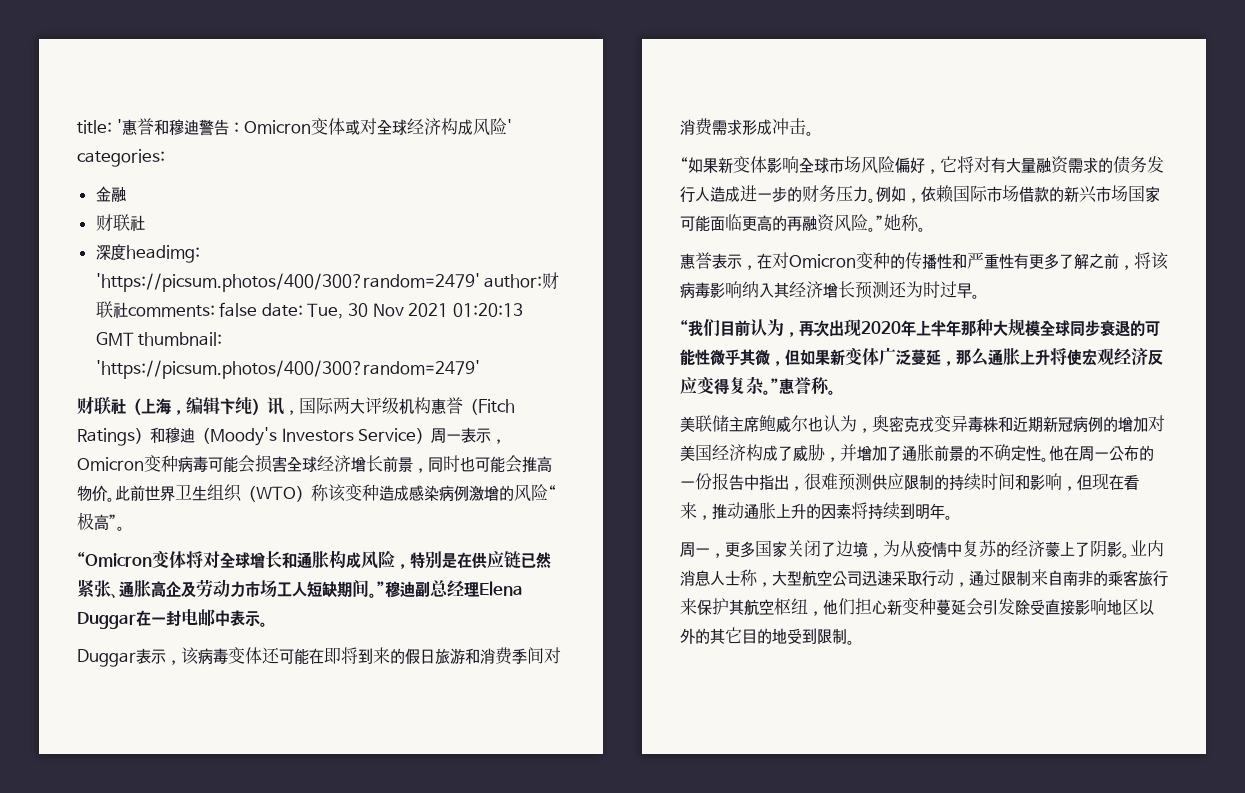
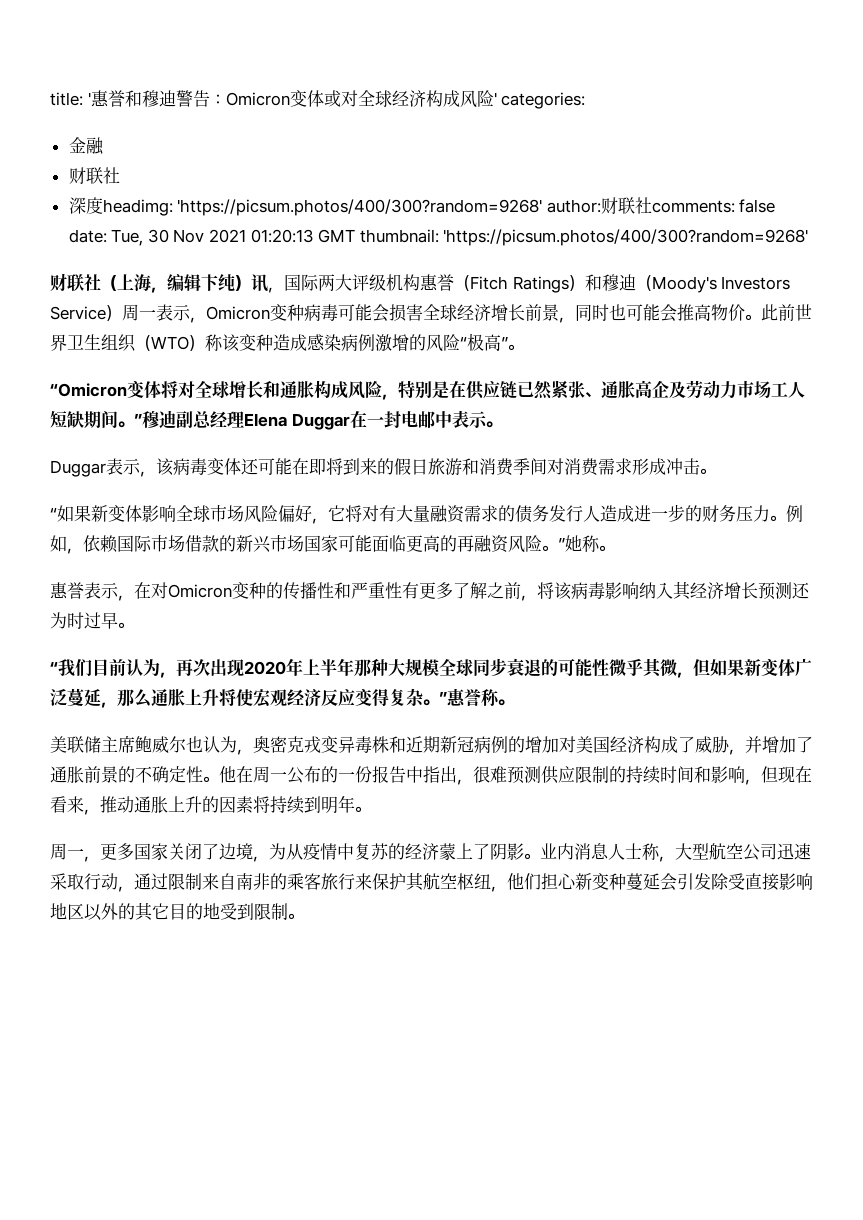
[95,273,480,292] 'https://picsum.photos/400/300?random=2479' -> [177,199,543,216] 'https://picsum.photos/400/300?random=9268'
[95,360,480,379] 'https://picsum.photos/400/300?random=2479' -> [443,229,809,246] 'https://picsum.photos/400/300?random=9268'

